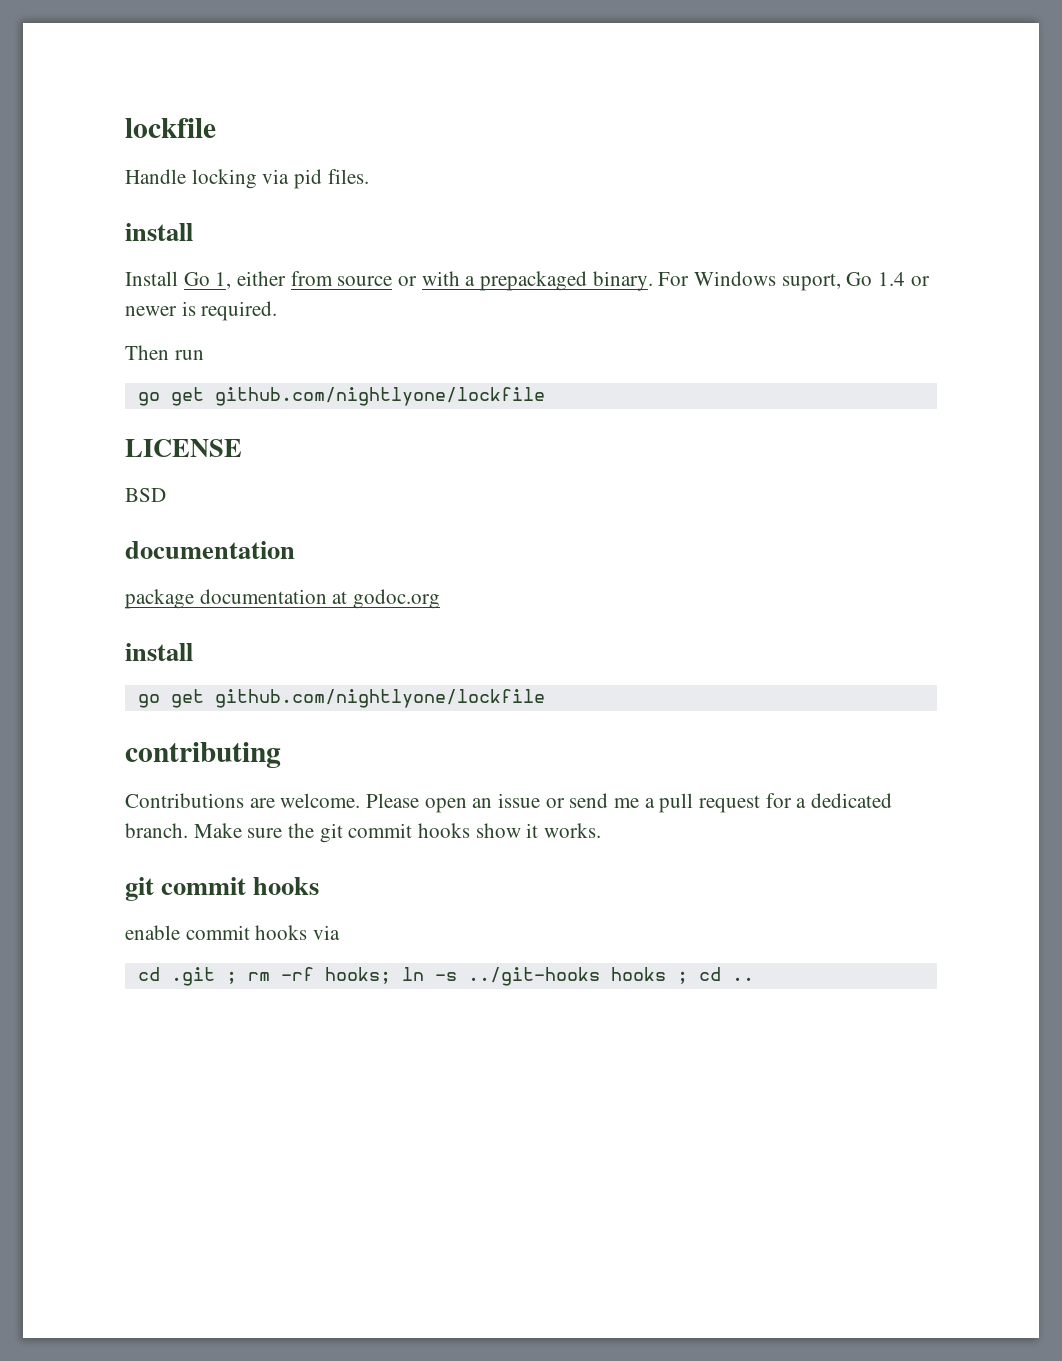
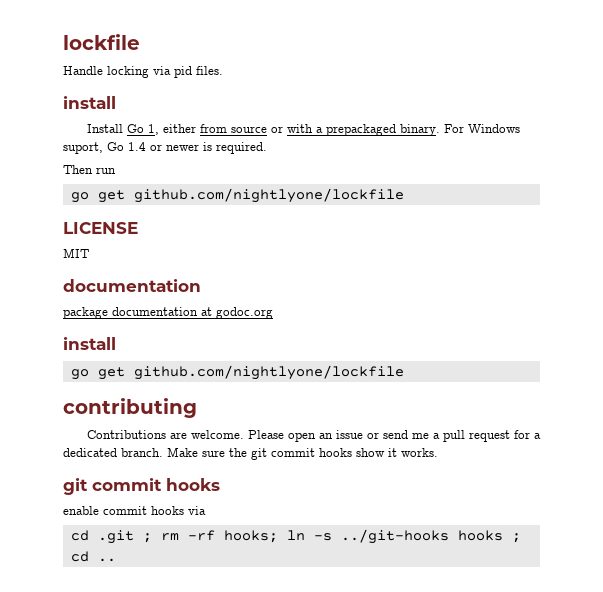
[125,488,166,502] BSD -> [63,248,89,258] MIT

